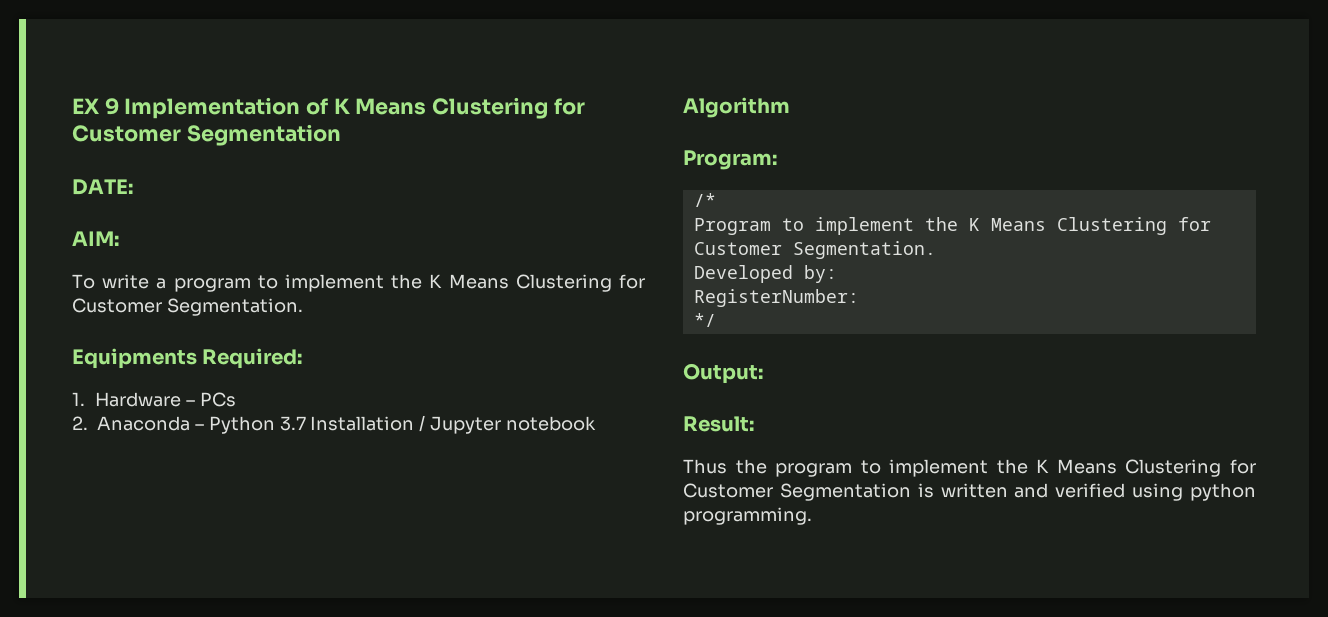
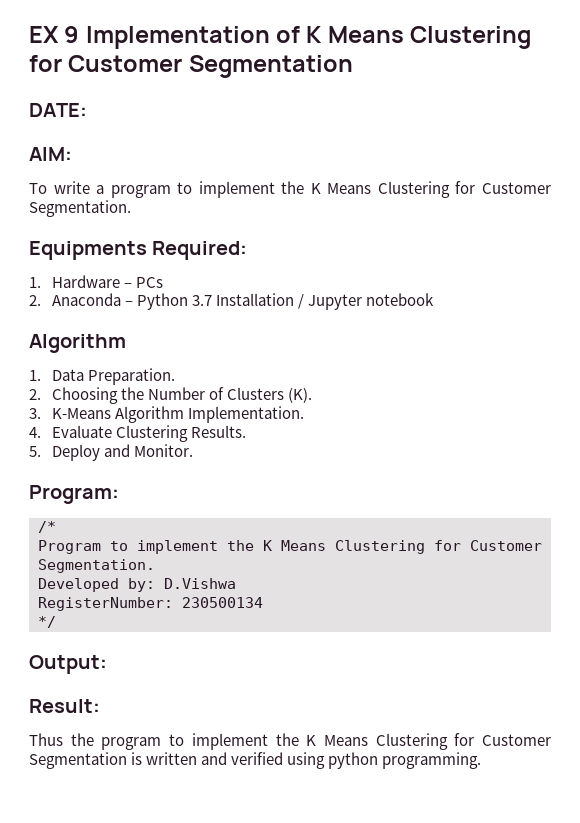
(790, 107) none -> [29,368,175,385] [29,387,312,404] [29,406,304,423] [29,425,246,442] [29,444,193,461] // 1. Data Preparation. // 2. Choosing the Number of Clusters (K). // 3. K-Means Algorithm Implementation. // 4. Evaluate Clustering Results. // 5. Deploy and Monitor.
(837, 274) none -> [164,578,236,589] D.Vishwa
(859, 298) none -> [182,597,263,608] 230500134

